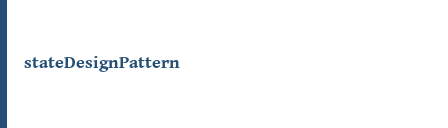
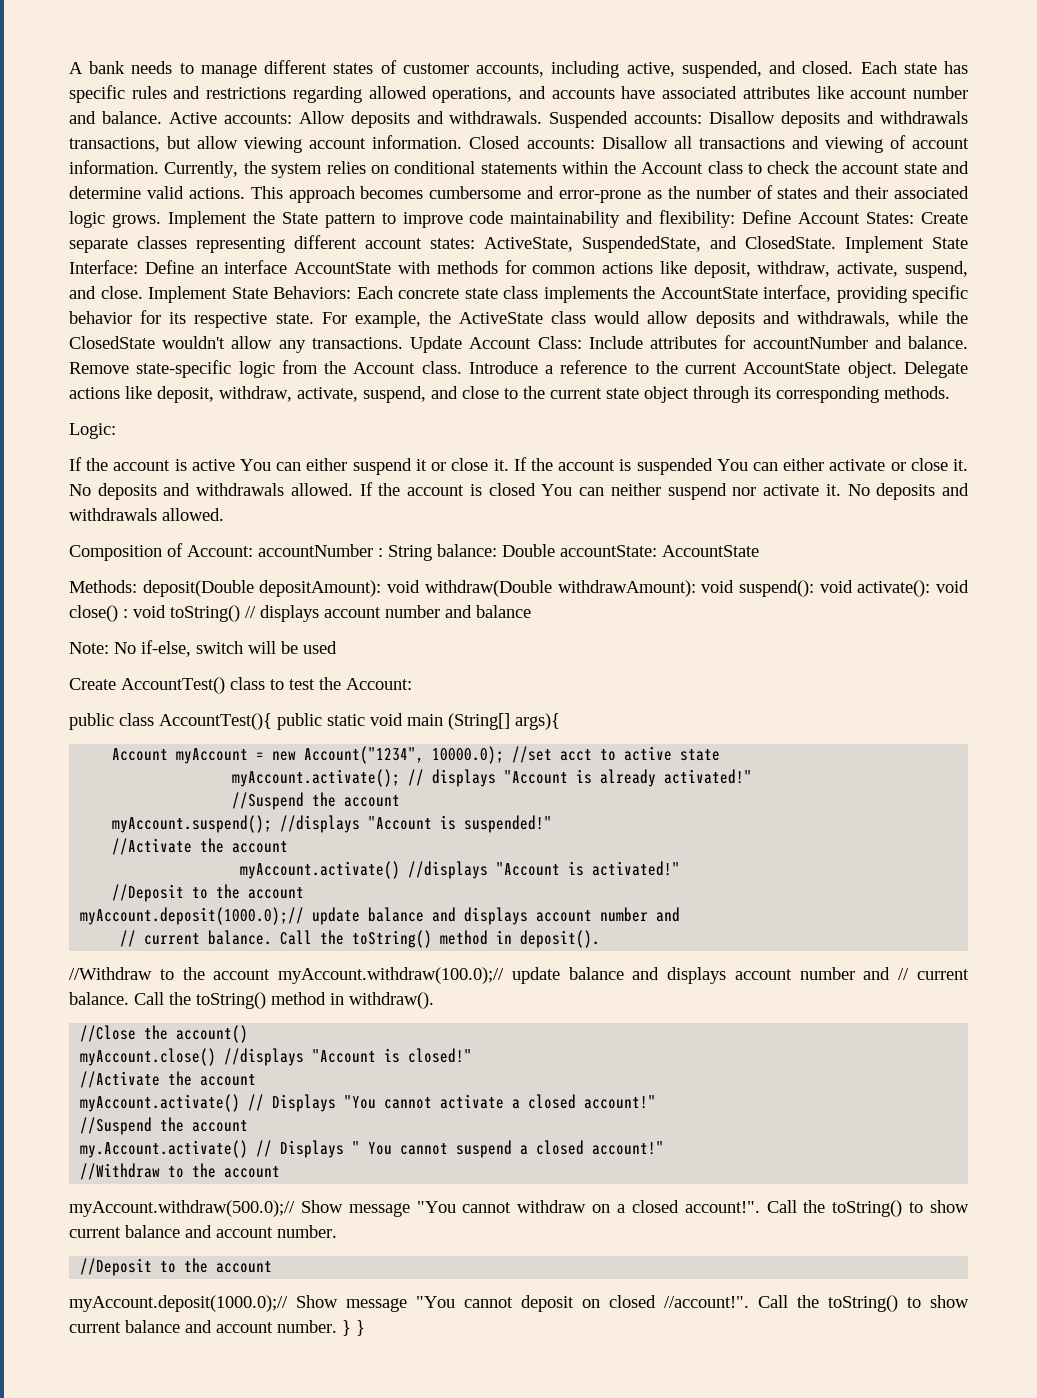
[24,56,180,72] stateDesignPattern -> [69,60,969,78] [69,85,968,103] [69,111,968,128] [69,135,969,153] [69,160,969,178] [69,185,969,203] [69,210,968,228] [69,235,968,253] [69,260,969,278] [69,285,968,303] [69,310,968,328] [69,335,969,353] [69,360,968,378] [69,386,950,403] [69,423,116,439] [69,457,969,475] [69,482,969,500] [69,508,224,521] [69,543,759,561] [69,580,970,597] [69,605,531,622] [69,640,337,657] [69,677,412,694] [69,713,560,730] [112,746,721,764] [232,769,753,787] [232,792,401,810] [112,815,553,833] [112,838,289,855] [240,861,681,879] [112,884,305,902] [80,907,681,925] [120,930,601,948] [69,967,969,984] [69,992,434,1009] [80,1025,249,1043] [80,1048,473,1066] [80,1071,257,1088] [80,1094,657,1112] [80,1117,249,1135] [80,1140,665,1158] [80,1163,281,1180] [69,1200,970,1217] [69,1225,337,1238] [80,1258,273,1276] [69,1295,969,1312] [69,1320,365,1336] A bank needs to manage different states of customer accounts, including active, suspended, and closed. Each state has specific rules and restrictions regarding allowed operations, and accounts have associated attributes like account number and balance. Active accounts: Allow deposits and withdrawals. Suspended accounts: Disallow deposits and withdrawals transactions, but allow viewing account information. Closed accounts: Disallow all transactions and viewing of account information. Currently, the system relies on conditional statements within the Account class to check the account state and determine valid actions. This approach becomes cumbersome and error-prone as the number of states and their associated logic grows. Implement the State pattern to improve code maintainability and flexibility: Define Account States: Create separate classes representing different account states: ActiveState, SuspendedState, and ClosedState. Implement State Interface: Define an interface AccountState with methods for common actions like deposit, withdraw, activate, suspend, and close. Implement State Behaviors: Each concrete state class implements the AccountState interface, providing specific behavior for its respective state. For example, the ActiveState class would allow deposits and withdrawals, while the ClosedState wouldn't allow any transactions. Update Account Class: Include attributes for accountNumber and balance. Remove state-specific logic from the Account class. Introduce a reference to the current AccountState object. Delegate actions like deposit, withdraw, activate, suspend, and close to the current state object through its corresponding methods. // Logic: // If the account is active You can either suspend it or close it. If the account is suspended You can either activate or close it. No deposits and withdrawals allowed. If the account is closed You can neither suspend nor activate it. No deposits and withdrawals allowed. // Composition of Account: accountNumber : String balance: Double accountState: AccountState // Methods: deposit(Double depositAmount): void withdraw(Double withdrawAmount): void suspend(): void activate(): void close() : void toString() // displays account number and balance // Note: No if-else, switch will be used // Create AccountTest() class to test the Account: // public class AccountTest(){ public static void main (String[] args){ // Account myAccount = new Account("1234", 10000.0); //set acct to active state // myAccount.activate(); // displays "Account is already activated!" // //Suspend the account // myAccount.suspend(); //displays "Account is suspended!" // //Activate the account // myAccount.activate() //displays "Account is activated!" // //Deposit to the account // myAccount.deposit(1000.0);// update balance and displays account number and // // current balance. Call the toString() method in deposit(). // //Withdraw to the account myAccount.withdraw(100.0);// update balance and displays account number and // current balance. Call the toString() method in withdraw(). // //Close the account() // myAccount.close() //displays "Account is closed!" // //Activate the account // myAccount.activate() // Displays "You cannot activate a closed account!" // //Suspend the account // my.Account.activate() // Displays " You cannot suspend a closed account!" // //Withdraw to the account // myAccount.withdraw(500.0);// Show message "You cannot withdraw on a closed account!". Call the toString() to show current balance and account number. // //Deposit to the account // myAccount.deposit(1000.0);// Show message "You cannot deposit on closed //account!". Call the toString() to show current balance and account number. } }

